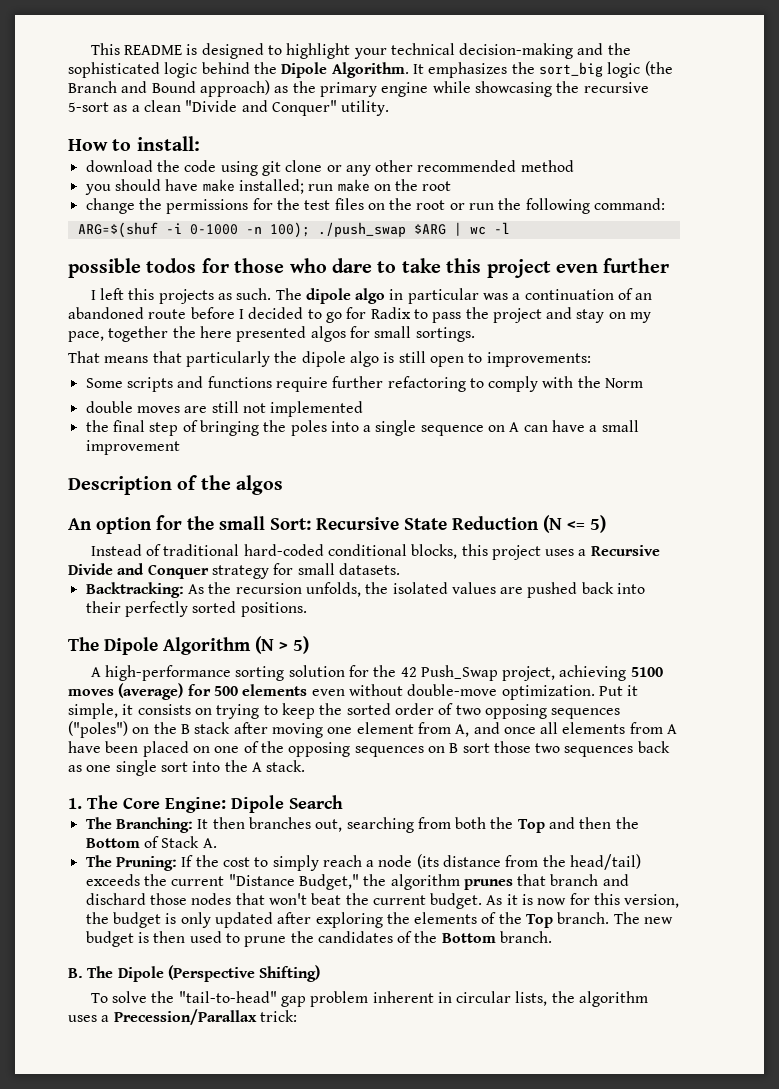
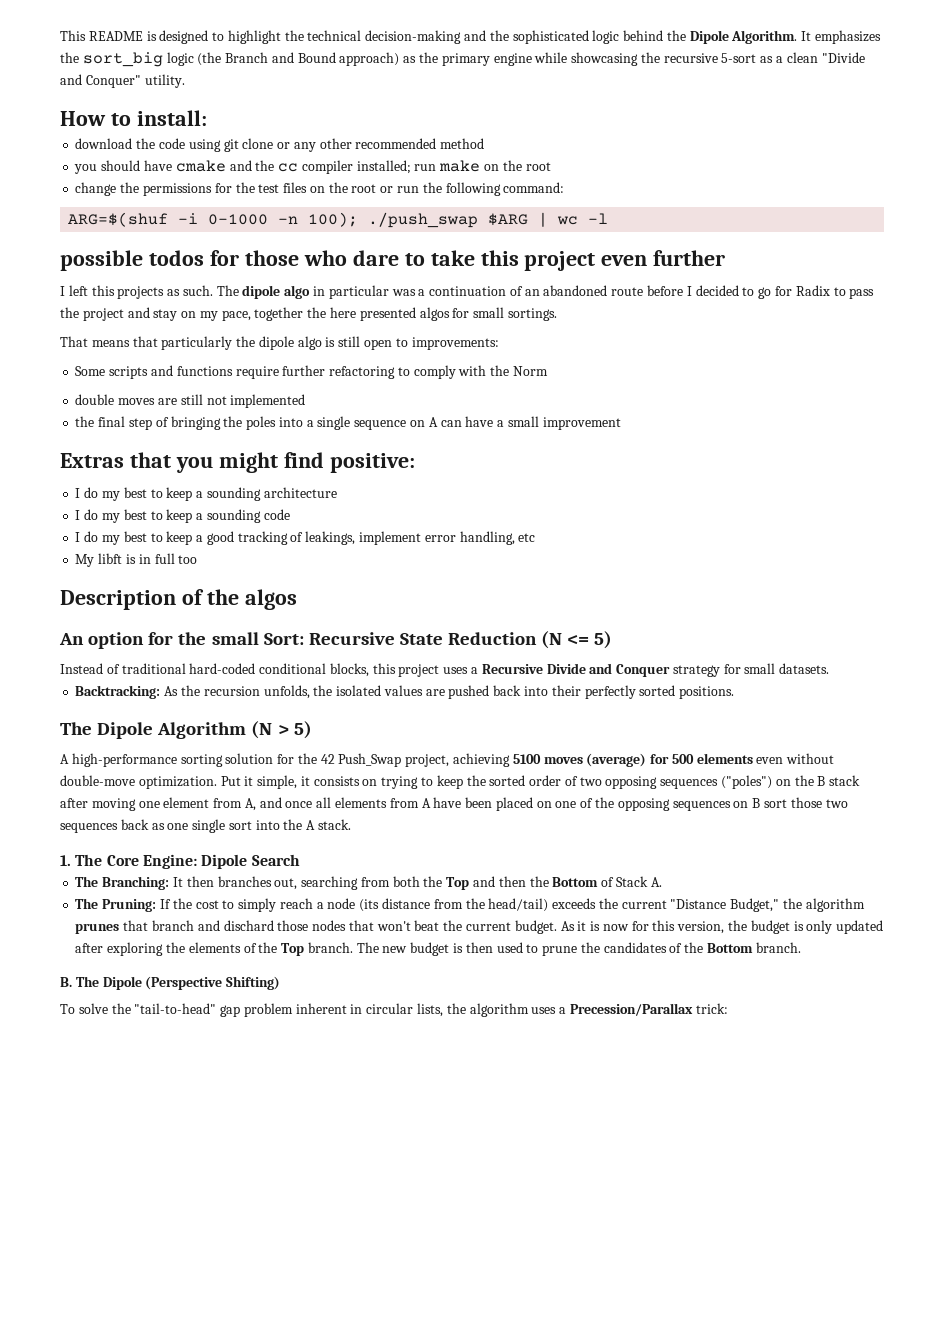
[353,48,387,59] your -> [284,30,304,41] the
[202,179,235,192] make -> [175,160,353,174] cmake and the cc compiler
(180, 447) none -> [60,452,415,473] [75,487,337,501] [75,509,290,523] [75,531,536,545] [75,553,198,567] // Extras that you might find positive: // I do my best to keep a sounding architecture // I do my best to keep a sounding code // I do my best to keep a good tracking of leakings, implement error handling, etc // My libft is in full too

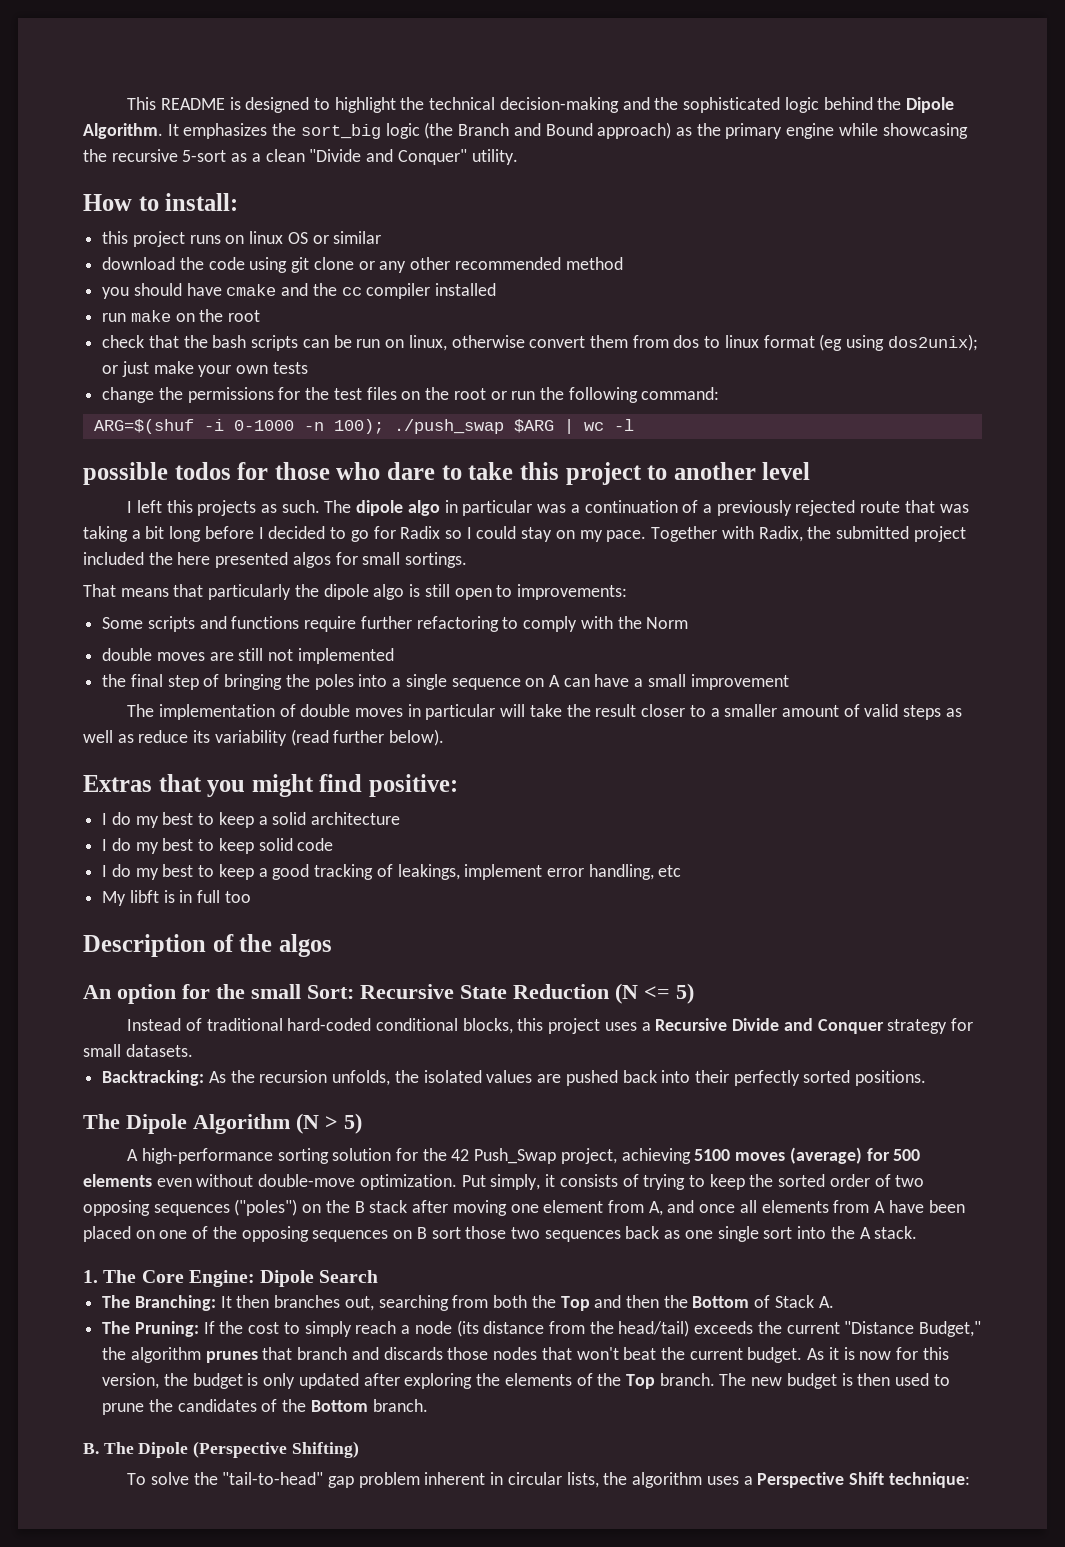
(207, 118) none -> [102,231,382,247] // this project runs on linux OS or similar
[356,160,411,174] installed; -> [435,283,497,296] installed //
(551, 166) none -> [102,334,978,351] [102,361,308,377] // check that the bash scripts can be run on linux, otherwise convert them from dos to linux format (eg using dos2unix); or just make your own tests
[601,250,726,266] even further -> [647,462,811,480] to another level
[524,285,644,296] an abandoned route -> [702,500,969,516] [83,526,202,542] a previously rejected route that was taking a bit long
[833,287,875,299] [60,307,304,321] to pass the project and stay on my pace, together -> [444,526,966,542] [83,552,144,565] so I could stay on my pace. Together with Radix, the submitted project included
(621, 423) none -> [127,704,962,720] [83,729,445,746] // The implementation of double moves in particular will take the result closer to a smaller amount of valid steps as well as reduce its variability (read further below).
[206,487,261,501] sounding -> [272,812,307,825] solid
[196,509,261,523] a sounding -> [258,838,293,851] solid
[244,775,298,789] it simple, -> [490,1174,541,1190] simply,
[362,779,378,786] on -> [622,1174,639,1187] of
[223,920,274,931] dischard -> [383,1347,443,1360] discards
[569,1003,728,1016] Precession/Parallax trick: -> [757,1472,970,1488] Perspective Shift technique:

